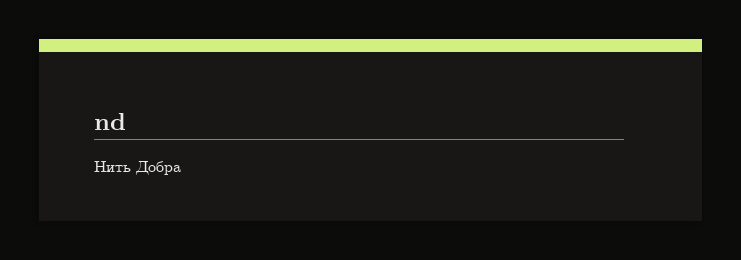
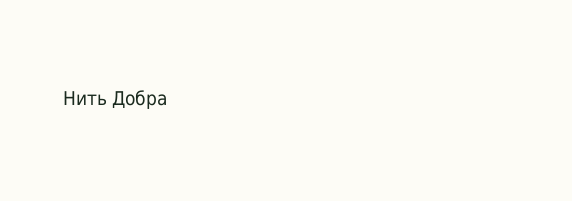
[94,113,126,130] nd // -> (63, 98) none

